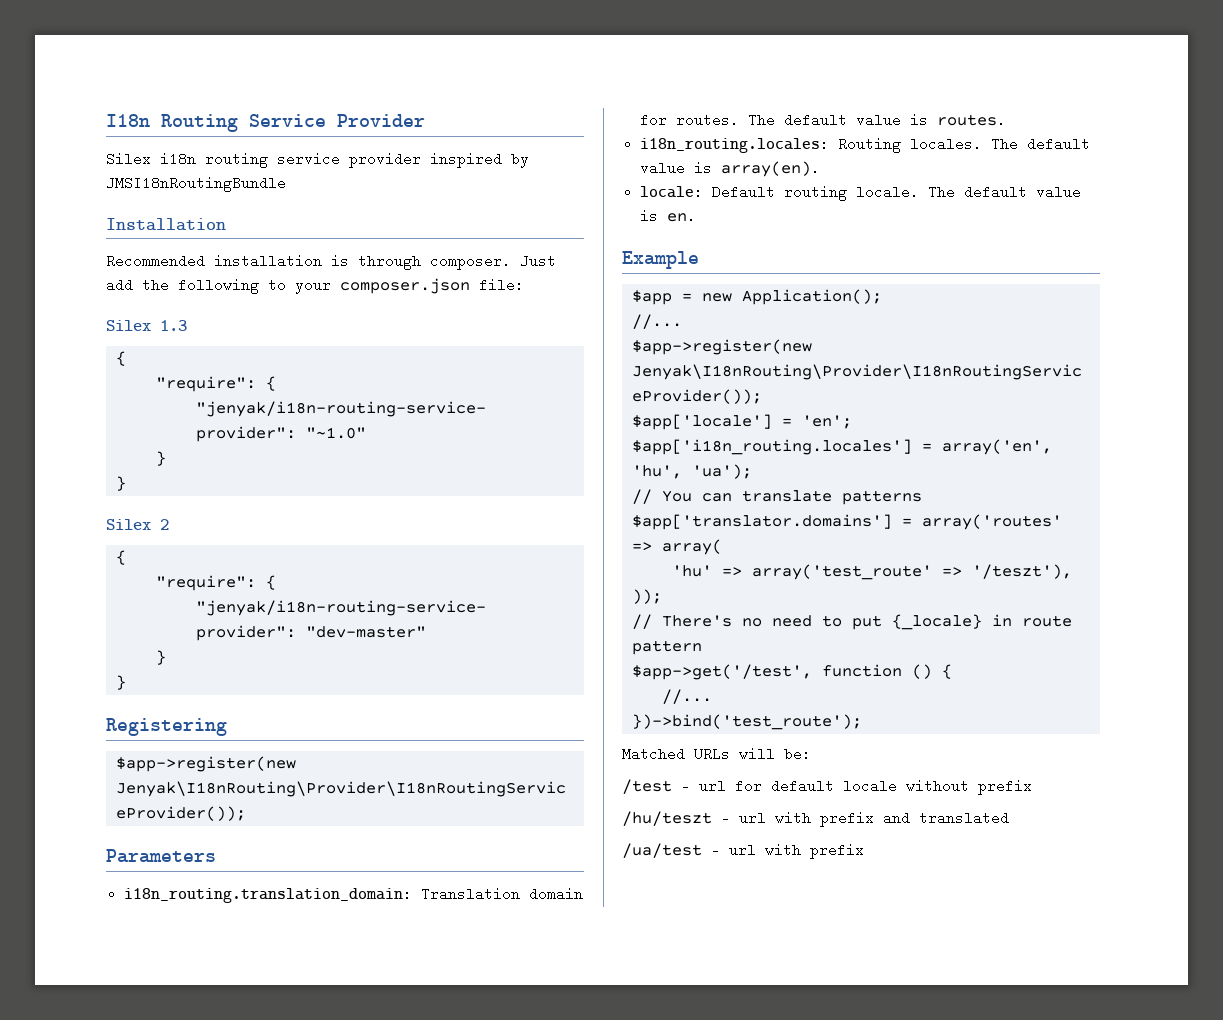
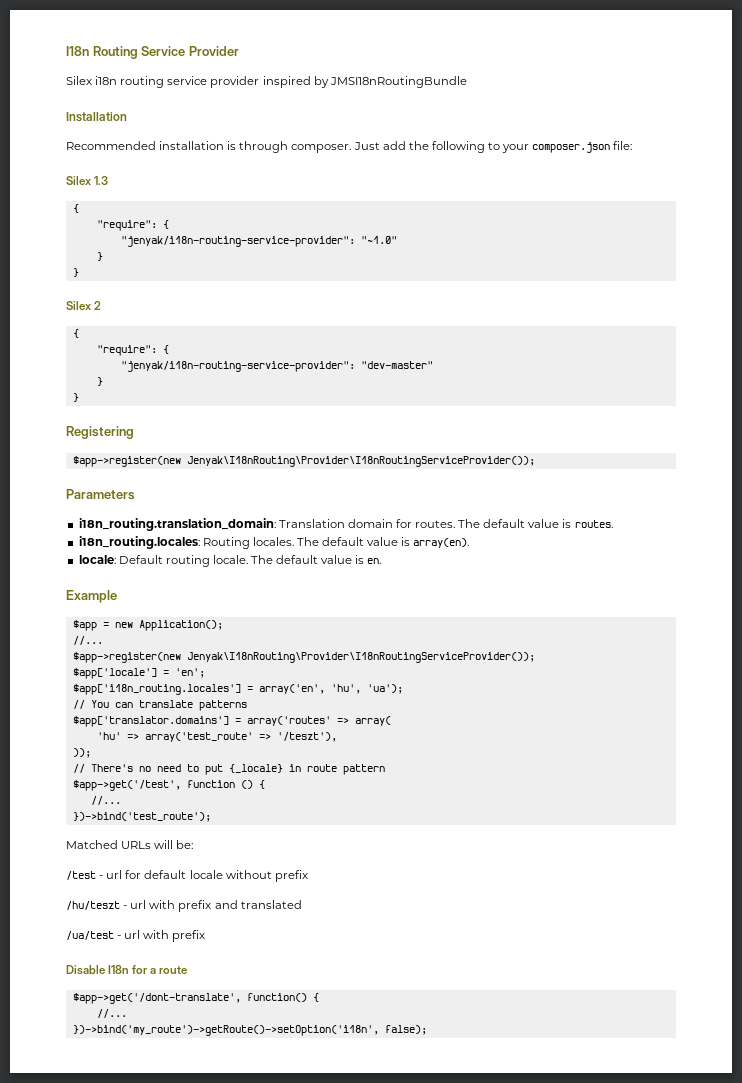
(864, 851) none -> [66,965,189,975] [72,993,319,1004] [96,1009,127,1018] [72,1025,427,1036] // Disable I18n for a route // $app->get('/dont-translate', function() { // //... // })->bind('my_route')->getRoute()->setOption('i18n', false);

